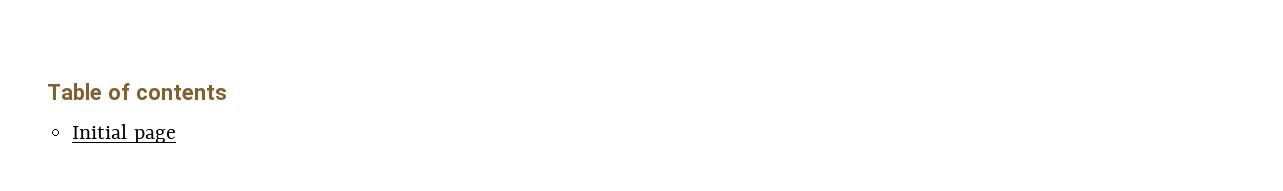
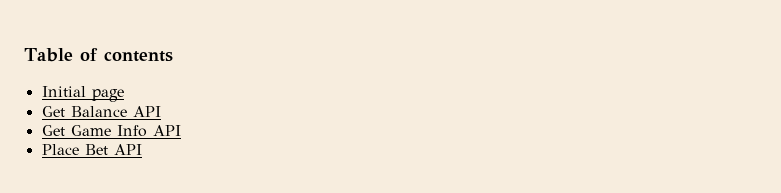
(176, 136) none -> [41,106,161,117] [41,125,181,137] [41,144,142,155] // Get Balance API // Get Game Info API // Place Bet API

